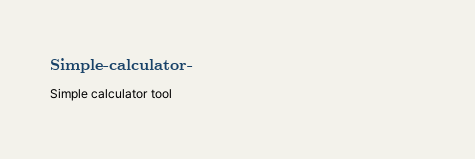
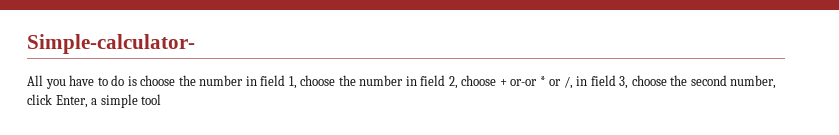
[50,88,149,101] Simple calculator -> [27,75,777,89] [27,94,138,108] All you have to do is choose the number in field 1, choose the number in field 2, choose + or-or * or /, in field 3, choose the second number, click Enter, a simple

